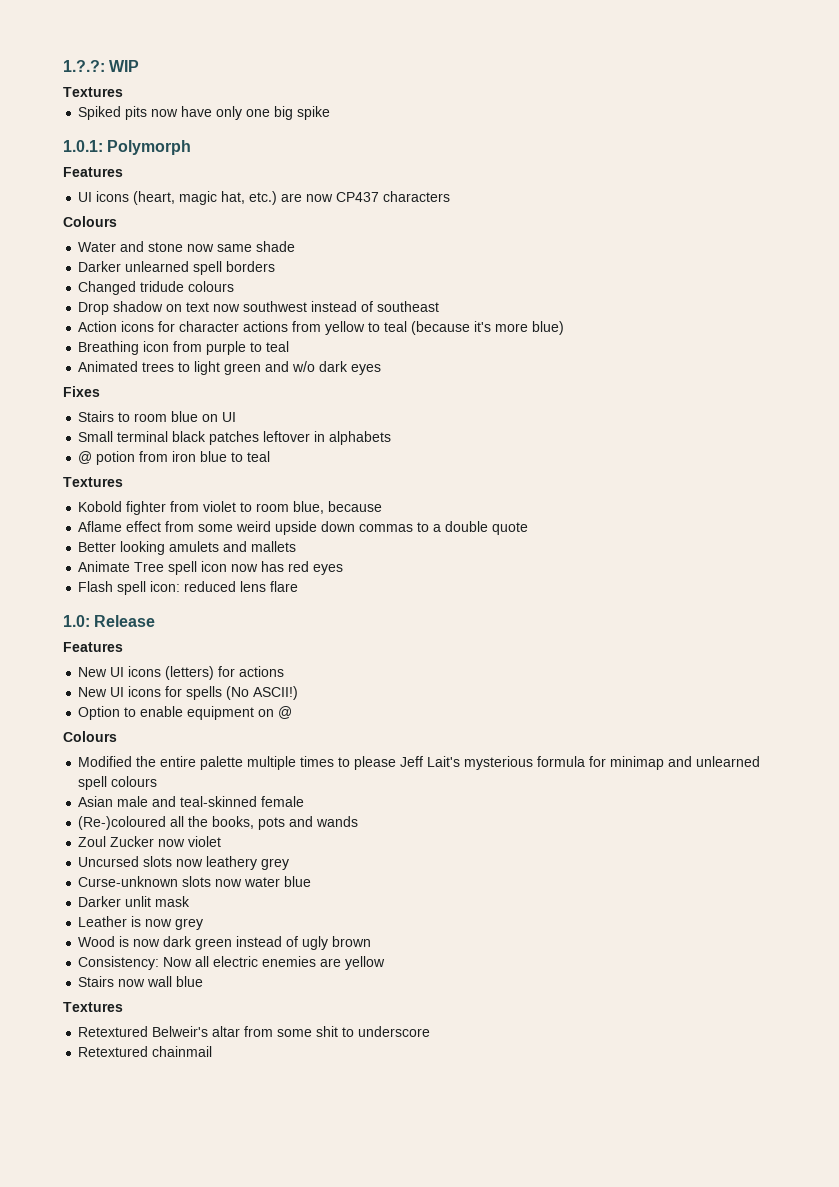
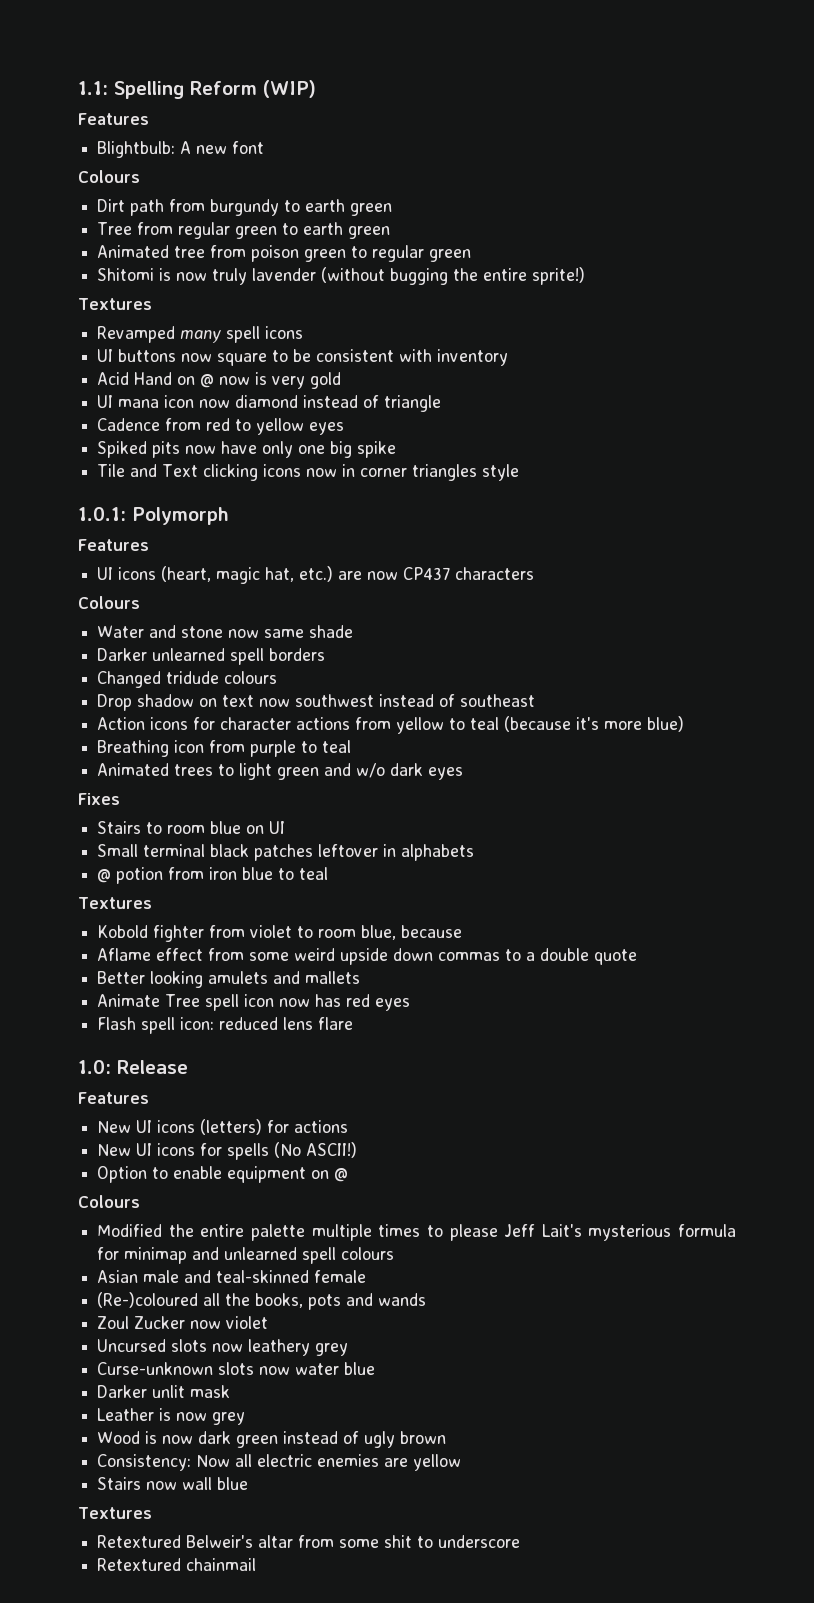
[63,60,140,72] [63,87,123,97] 1.?.?: WIP // Textures -> [78,80,316,99] [78,113,149,125] [97,141,265,158] [78,170,140,183] [97,199,393,216] [97,222,391,239] [97,245,472,262] [97,267,586,285] [78,298,152,310] [97,326,304,343] [97,349,509,366] [97,372,342,389] [97,395,442,412] [97,418,345,435] 1.1: Spelling Reform (WIP) // Features // Blightbulb: A new font // Colours // Dirt path from burgundy to earth green // Tree from regular green to earth green // Animated tree from poison green to regular green // Shitomi is now truly lavender (without bugging the entire sprite!) // Textures // Revamped many spell icons // UI buttons now square to be consistent with inventory // Acid Hand on @ now is very gold // UI mana icon now diamond instead of triangle // Cadence from red to yellow eyes
(331, 113) none -> [97,464,520,481] // Tile and Text clicking icons now in corner triangles style

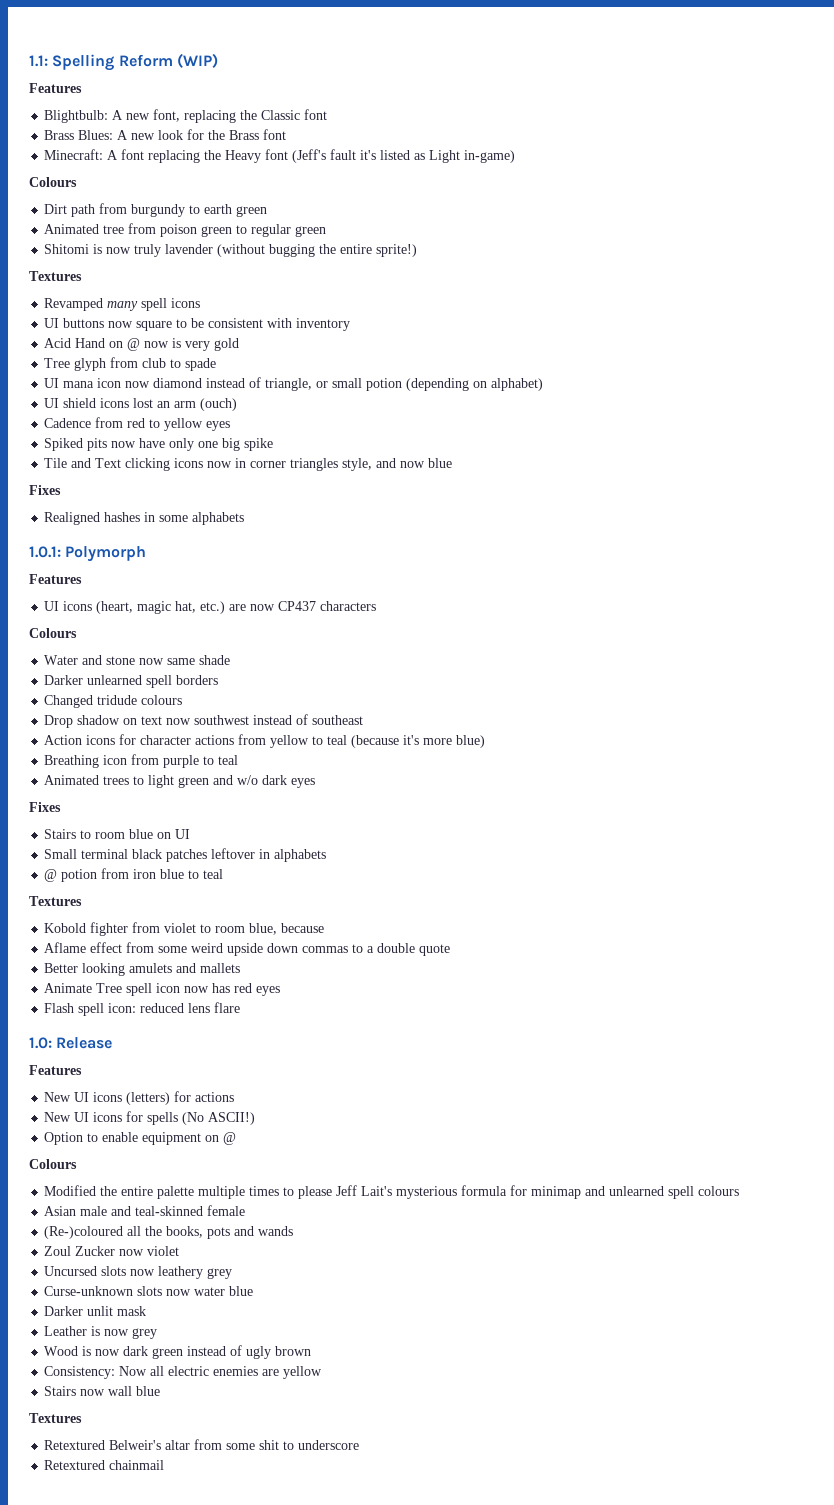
[232,141,265,154] font -> [153,109,328,123] [44,129,287,140] [44,149,516,163] font, replacing the Classic font // Brass Blues: A new look for the Brass font // Minecraft: A font replacing the Heavy font (Jeff's fault it's listed as Light in-game)
[97,222,391,239] // Tree from regular green to earth green -> (268, 211) none
(342, 380) none -> [44,357,217,371] // Tree glyph from club to spade
[384,395,442,412] triangle -> [265,378,544,391] [44,398,238,411] triangle, or small potion (depending on alphabet) // UI shield icons lost an arm (ouch)
[482,464,520,481] style -> [342,458,453,471] [29,485,61,495] [44,512,245,525] style, and now blue // Fixes // Realigned hashes in some alphabets

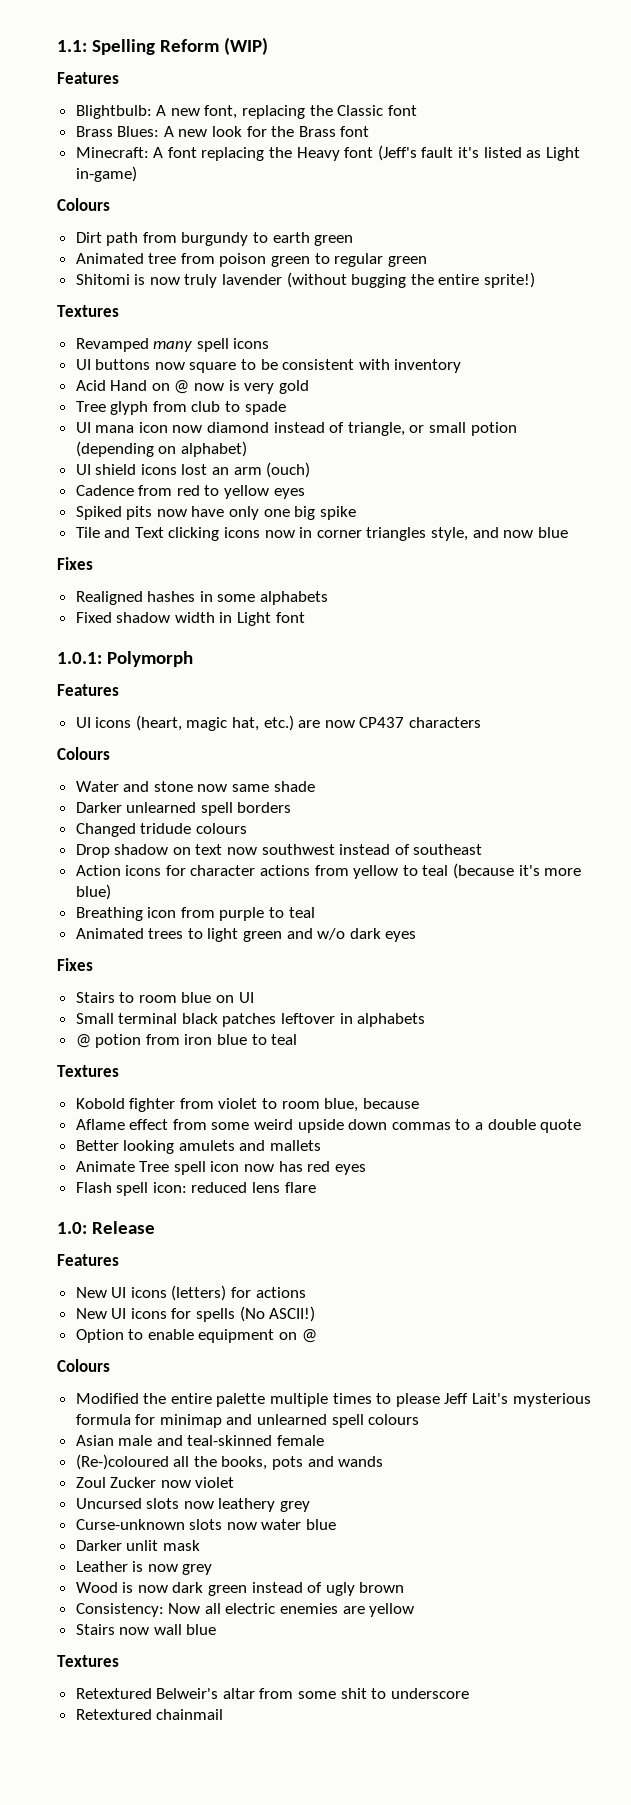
(245, 518) none -> [75,612,305,626] // Fixed shadow width in Light font

